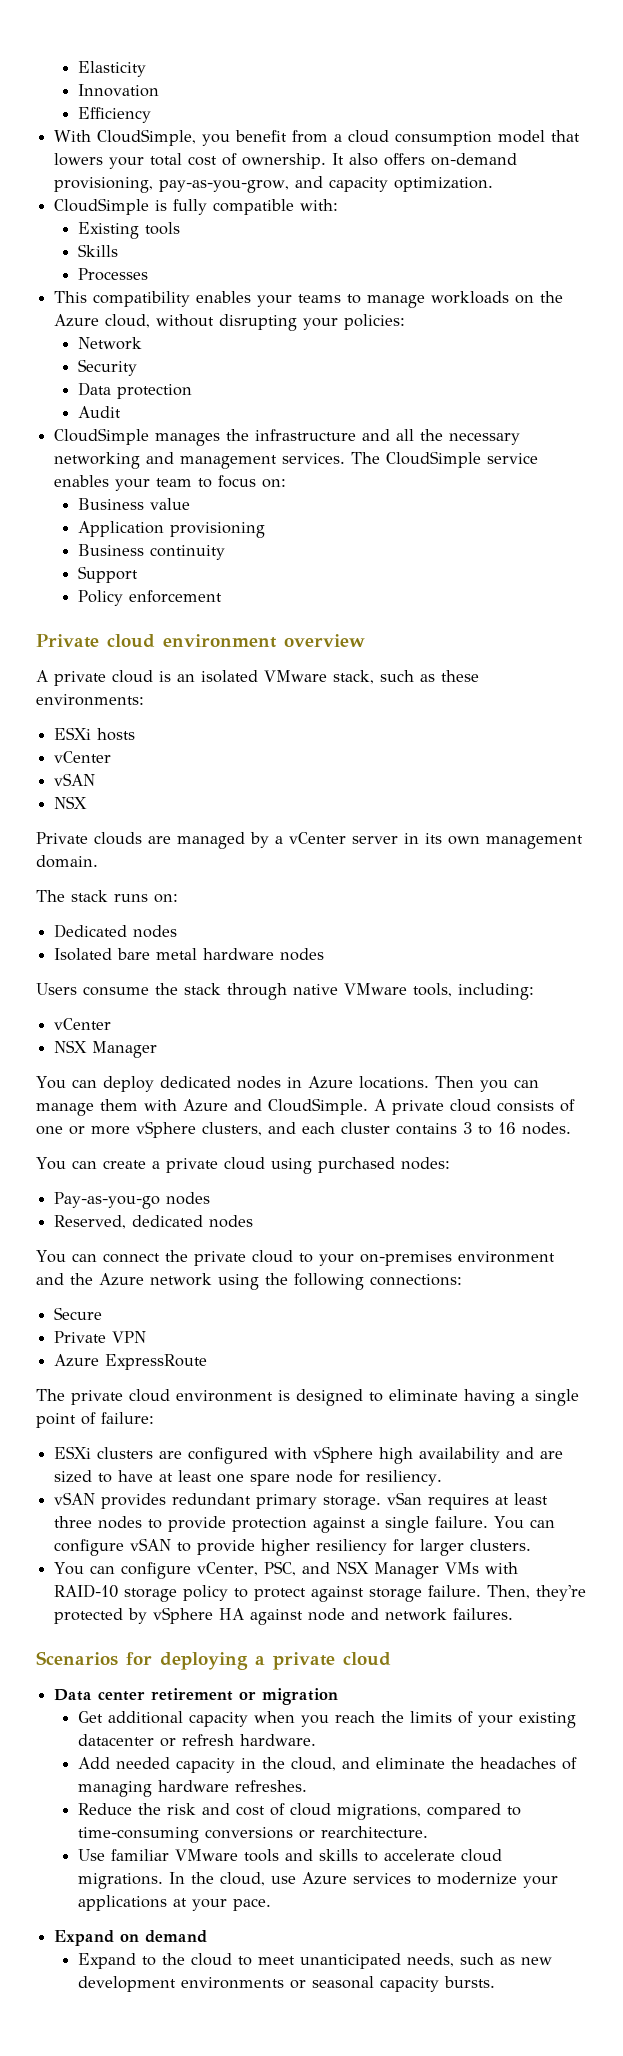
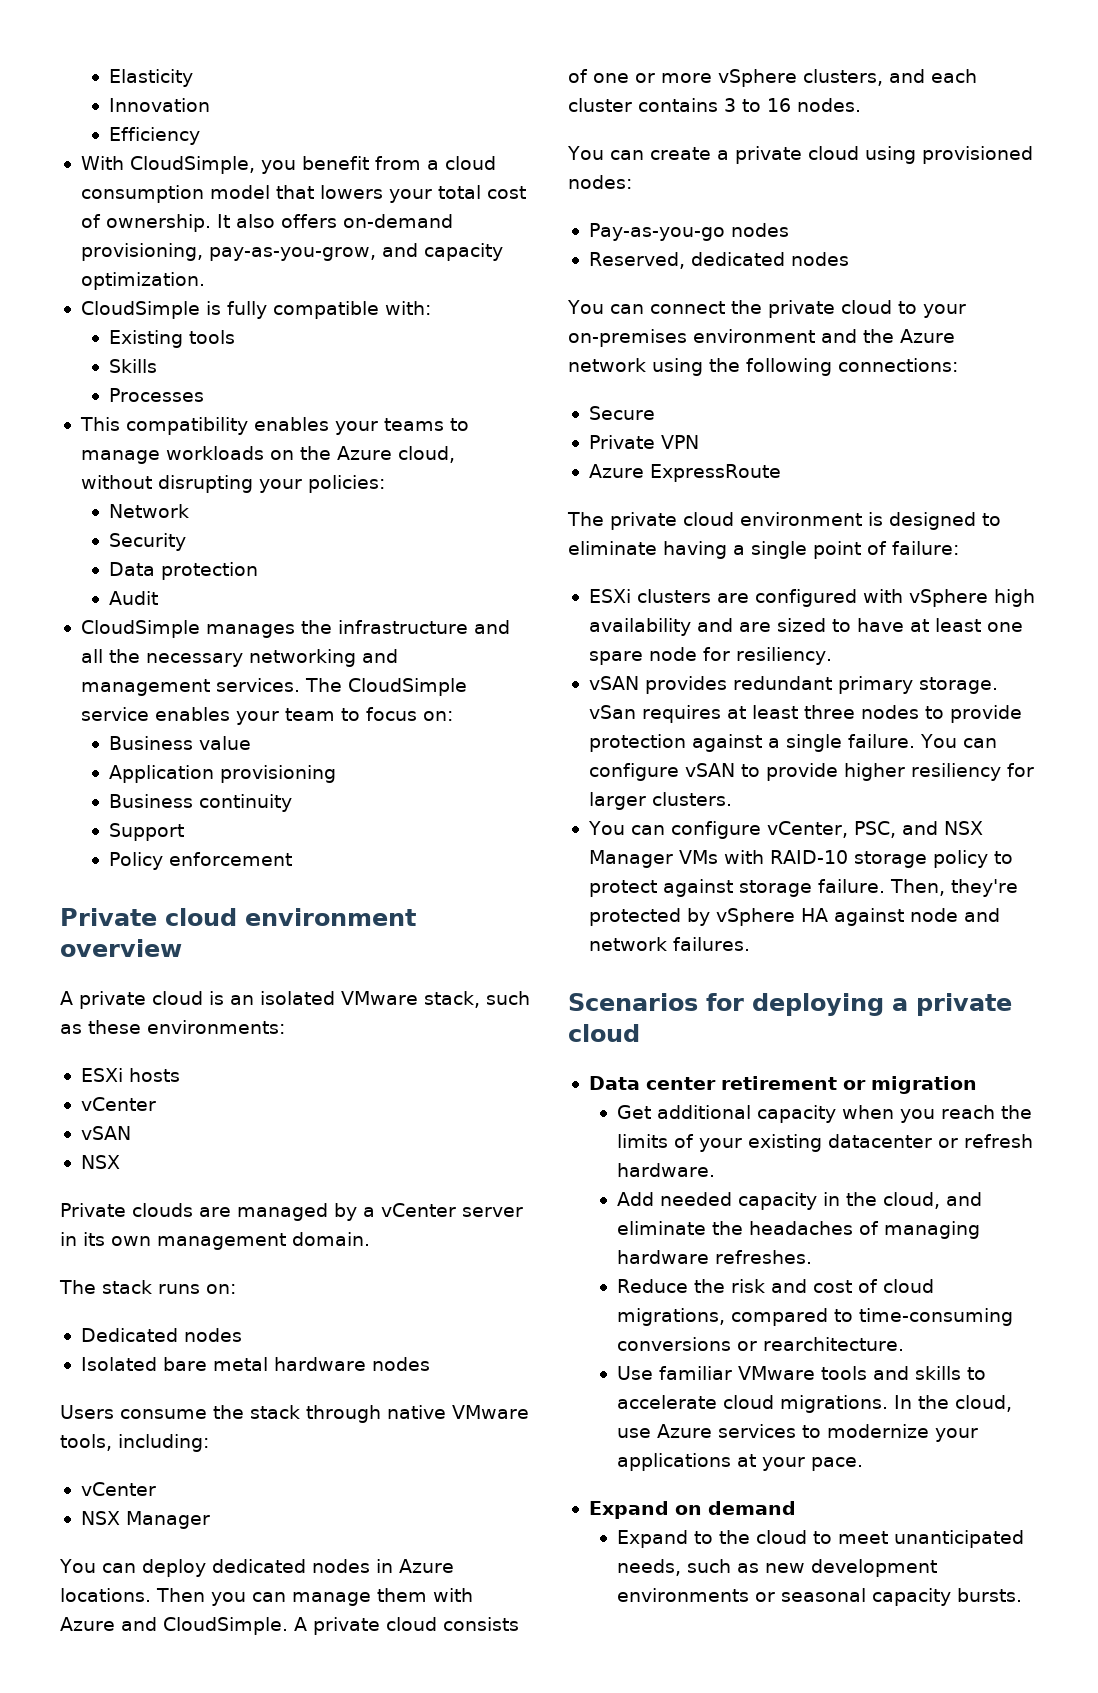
[317,1157,395,1173] purchased -> [921,146,1033,164] provisioned

